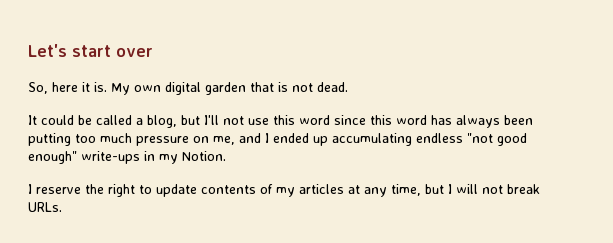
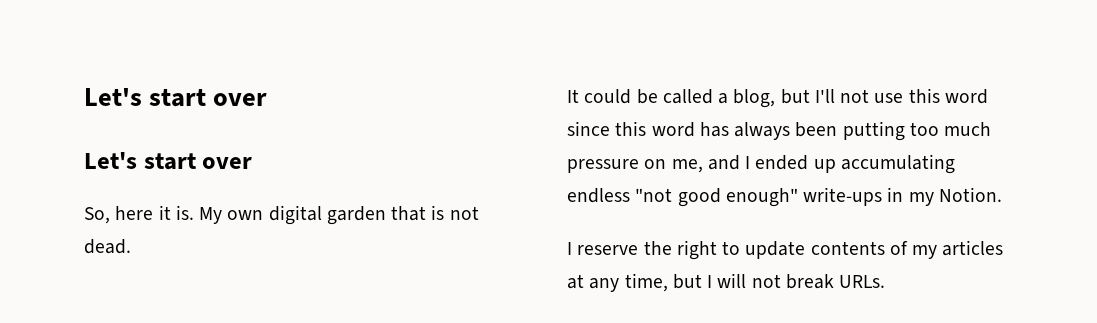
[28,44,153,57] Let's start over -> [84,88,268,107] [84,152,253,170] Let's start over // Let's start over

